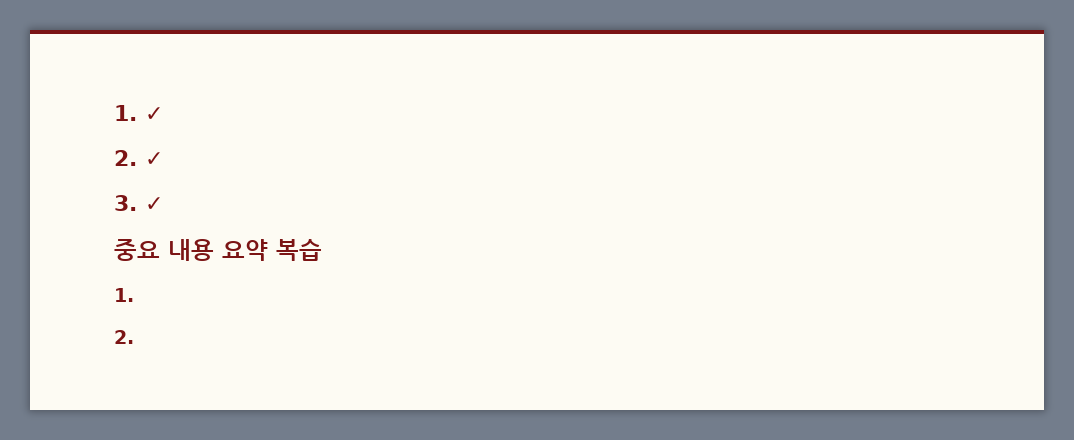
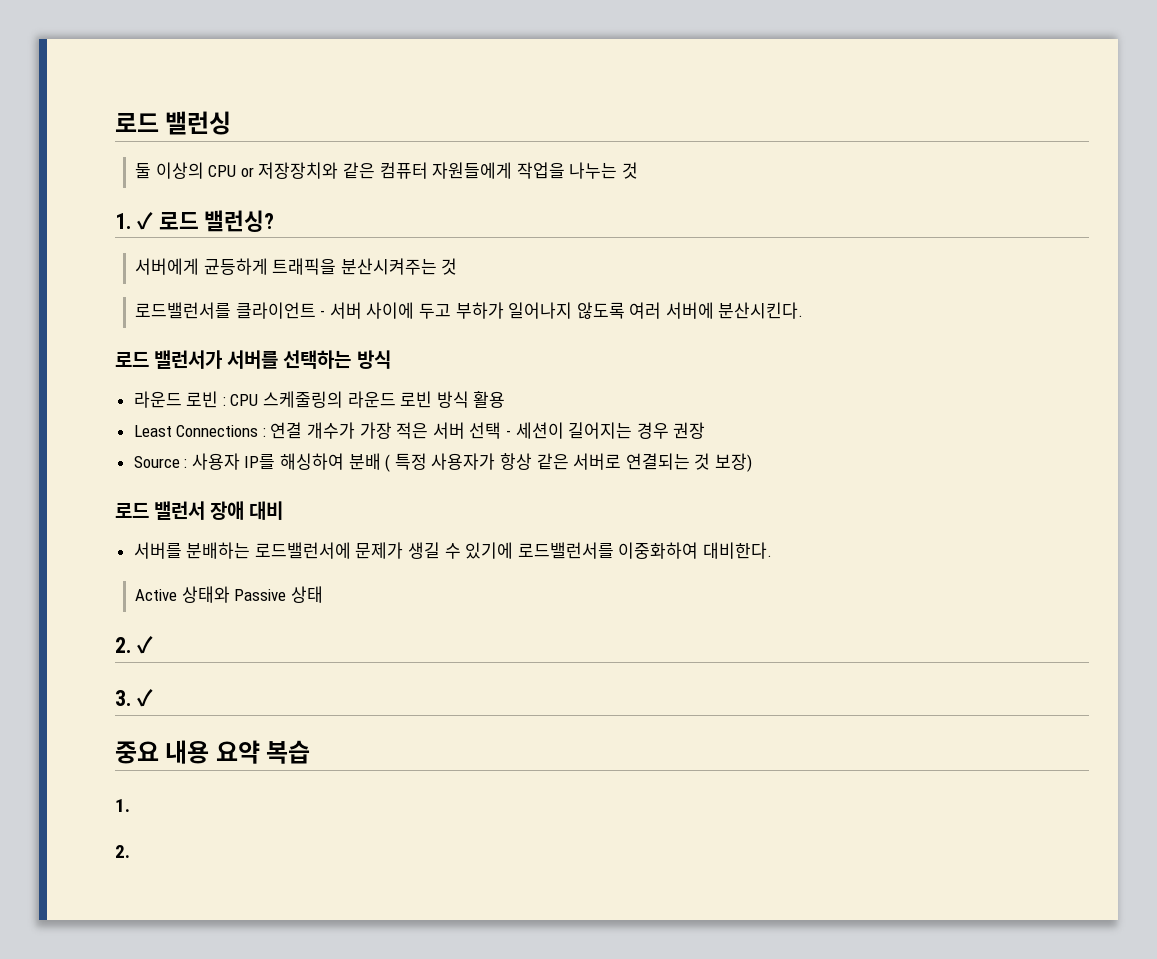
[114,105,163,121] 1. ✓ -> [115,111,232,135] [134,162,638,179] [115,210,275,232] [134,258,458,275] [134,302,804,319] [115,350,391,369] [133,391,506,408] [133,422,706,439] [133,453,752,472] [115,501,284,520] [133,542,773,559] [134,586,323,603] 로드 밸런싱 // 둘 이상의 CPU or 저장장치와 같은 컴퓨터 자원들에게 작업을 나누는 것 // 1. ✓ 로드 밸런싱? // 서버에게 균등하게 트래픽을 분산시켜주는 것 // 로드밸런서를 클라이언트 - 서버 사이에 두고 부하가 일어나지 않도록 여러 서버에 분산시킨다. // 로드 밸런서가 서버를 선택하는 방식 // 라운드 로빈 : CPU 스케줄링의 라운드 로빈 방식 활용 // Least Connections : 연결 개수가 가장 적은 서버 선택 - 세션이 길어지는 경우 권장 // Source : 사용자 IP를 해싱하여 분배 ( 특정 사용자가 항상 같은 서버로 연결되는 것 보장) // 로드 밸런서 장애 대비 // 서버를 분배하는 로드밸런서에 문제가 생길 수 있기에 로드밸런서를 이중화하여 대비한다. // Active 상태와 Passive 상태

